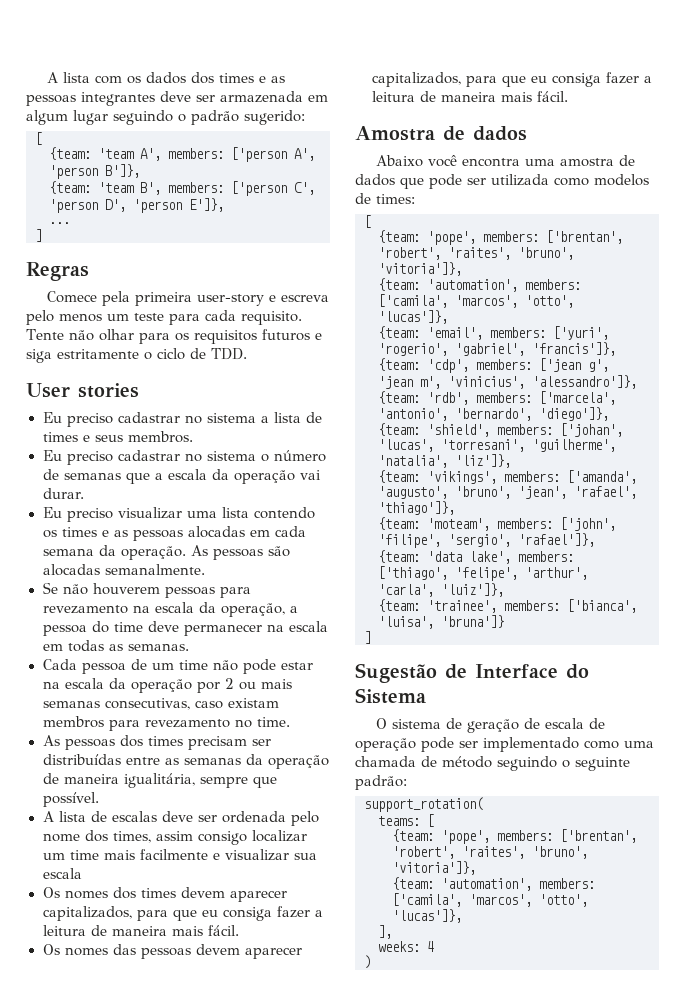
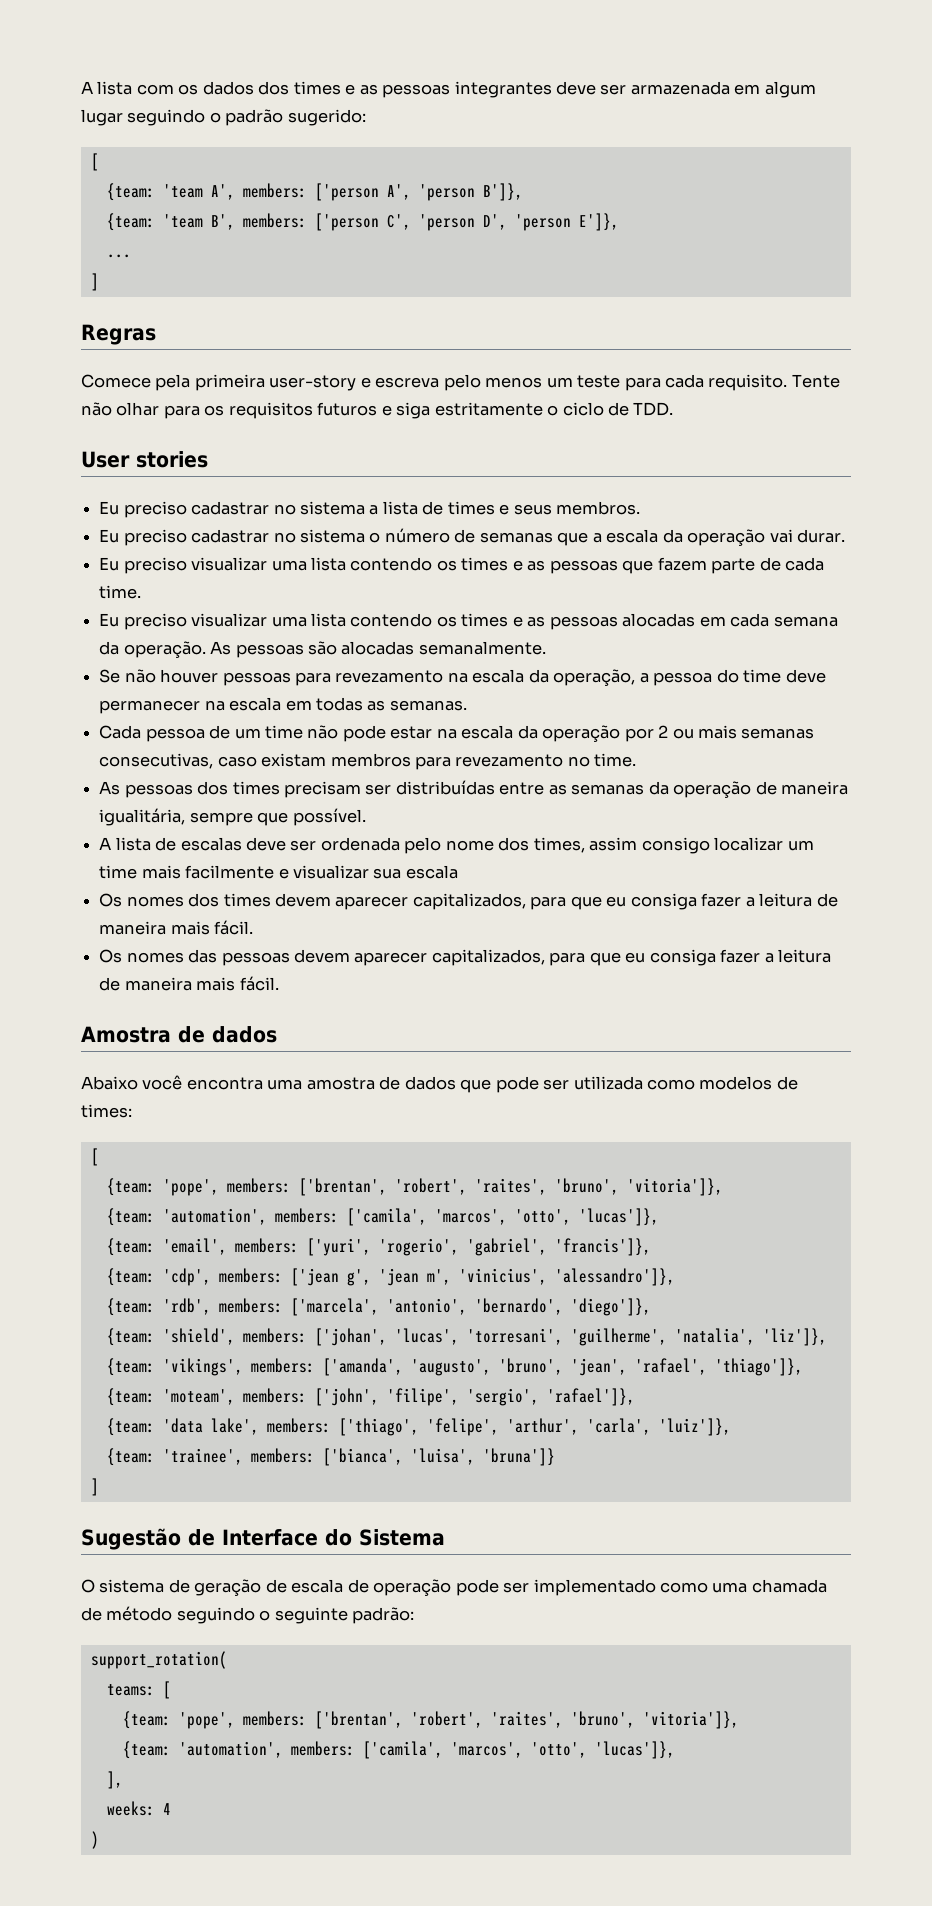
(85, 493) none -> [99,557,824,574] [99,585,142,599] // Eu preciso visualizar uma lista contendo os times e as pessoas que fazem parte de cada time.
[92,583,160,595] houverem -> [160,669,219,683] houver

